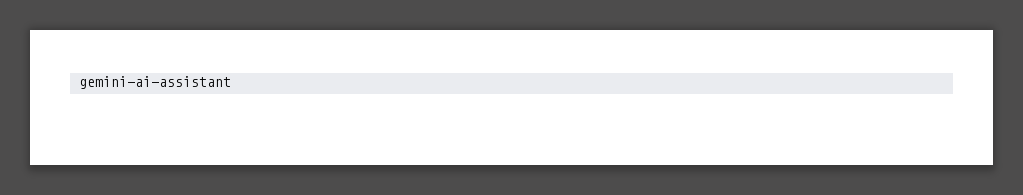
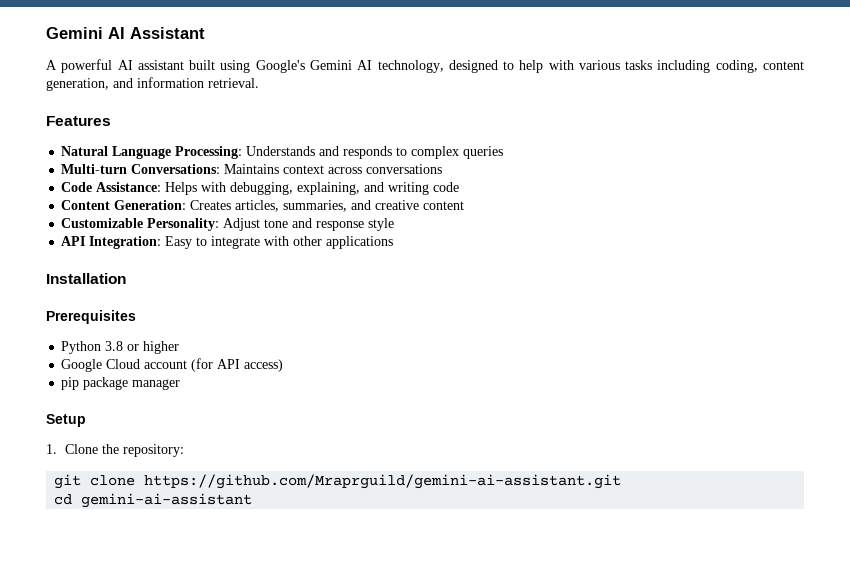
(79, 82) none -> [46,27,205,39] [46,59,805,73] [46,77,259,91] [46,116,111,126] [61,146,504,159] [61,164,443,174] [61,182,460,195] [61,200,465,212] [61,218,395,231] [61,236,394,249] [46,273,126,284] [46,310,136,324] [61,341,180,354] [61,358,284,372] [61,377,181,390] [46,414,86,427] [46,444,184,457] [54,474,622,489] [54,494,73,505] Gemini AI Assistant // A powerful AI assistant built using Google's Gemini AI technology, designed to help with various tasks including coding, content generation, and information retrieval. // Features // Natural Language Processing: Understands and responds to complex queries // Multi-turn Conversations: Maintains context across conversations // Code Assistance: Helps with debugging, explaining, and writing code // Content Generation: Creates articles, summaries, and creative content // Customizable Personality: Adjust tone and response style // API Integration: Easy to integrate with other applications // Installation // Prerequisites // Python 3.8 or higher // Google Cloud account (for API access) // pip package manager // Setup // 1. Clone the repository: // git clone https://github.com/Mraprguild/gemini-ai-assistant.git // cd

